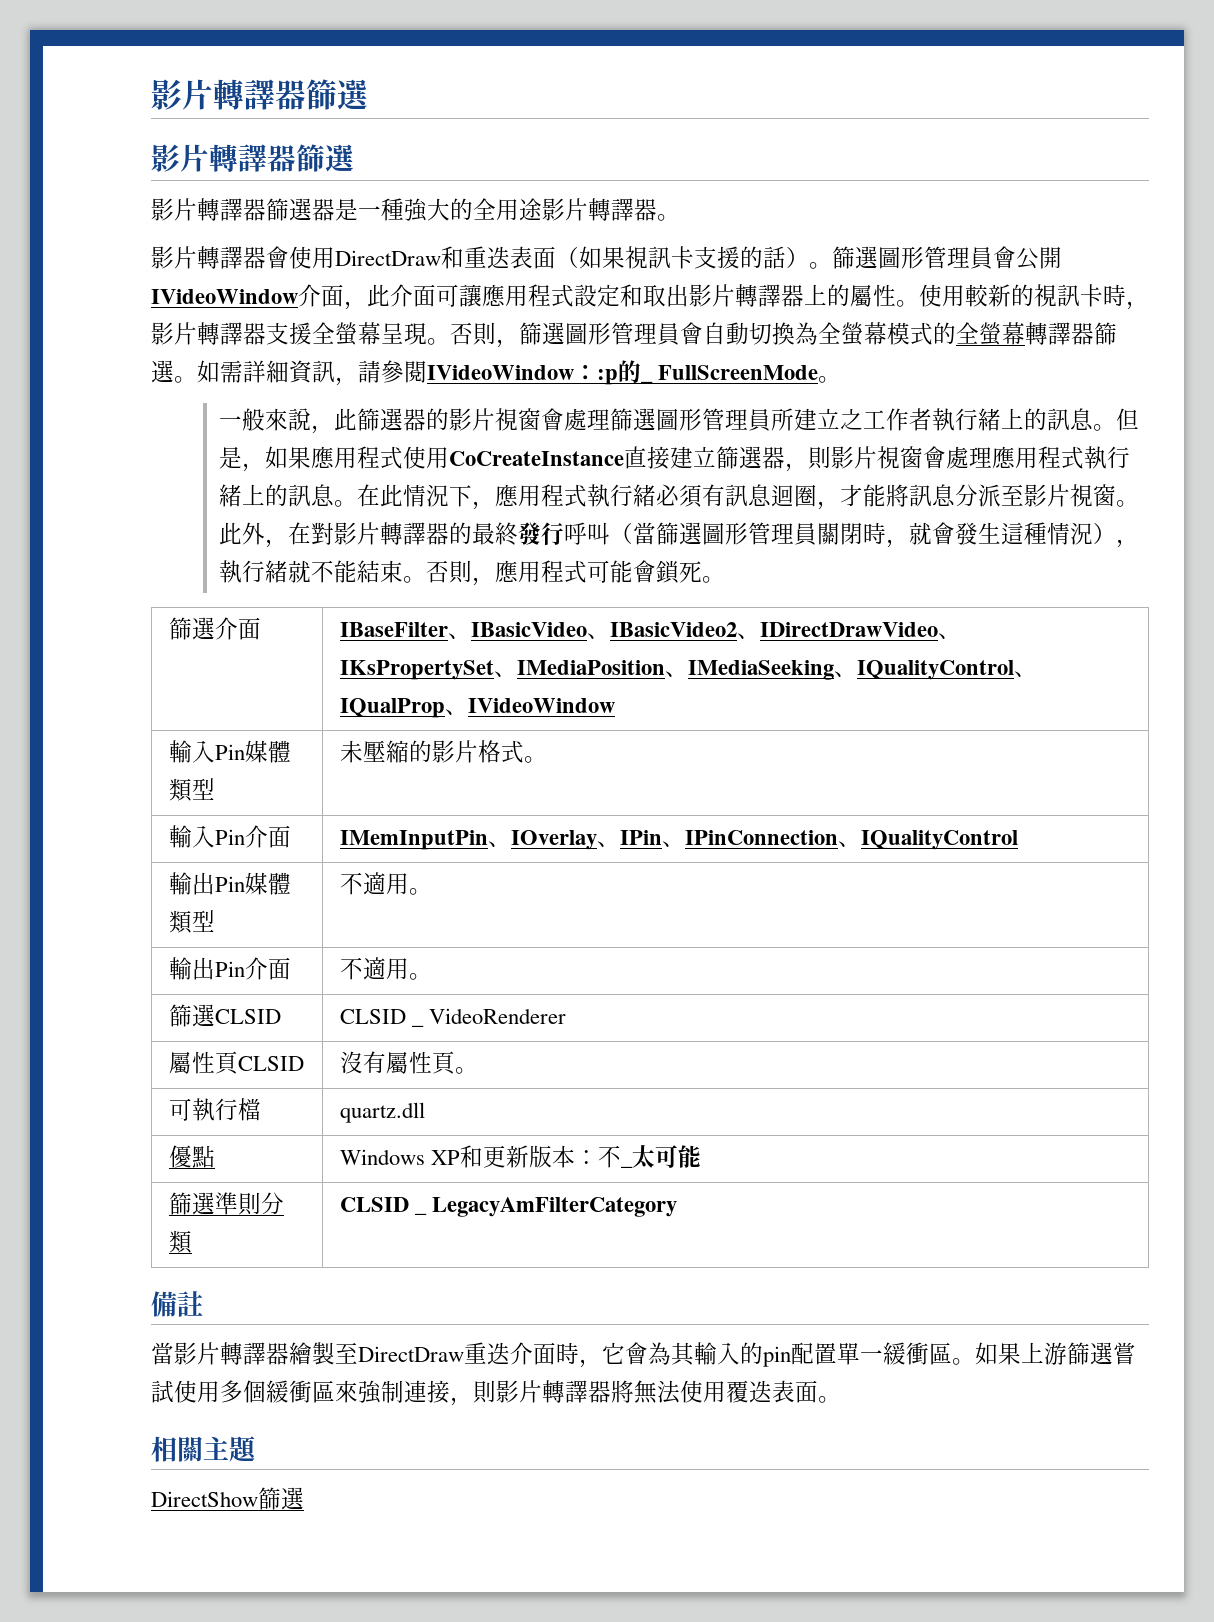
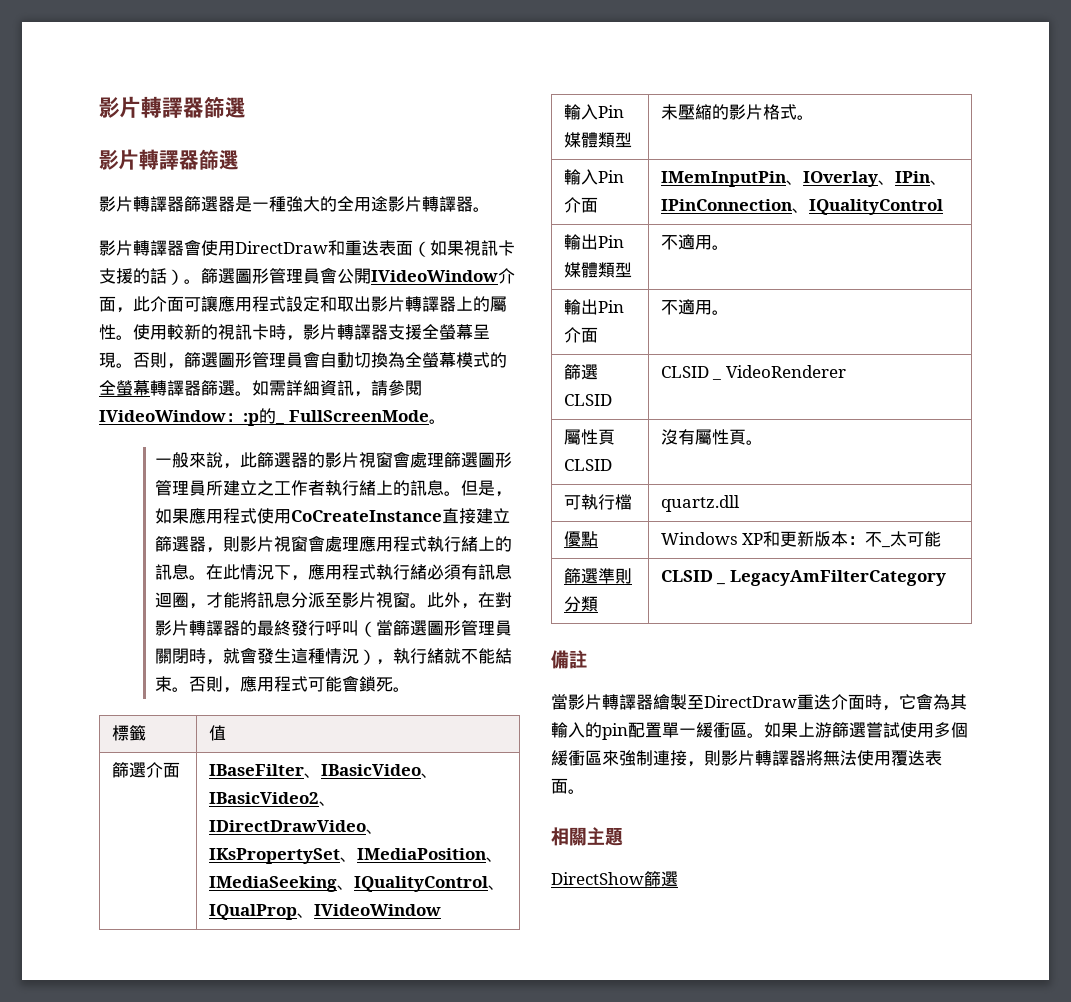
(725, 579) none -> [111,725,146,741] [208,725,226,741] // 標籤 | 值

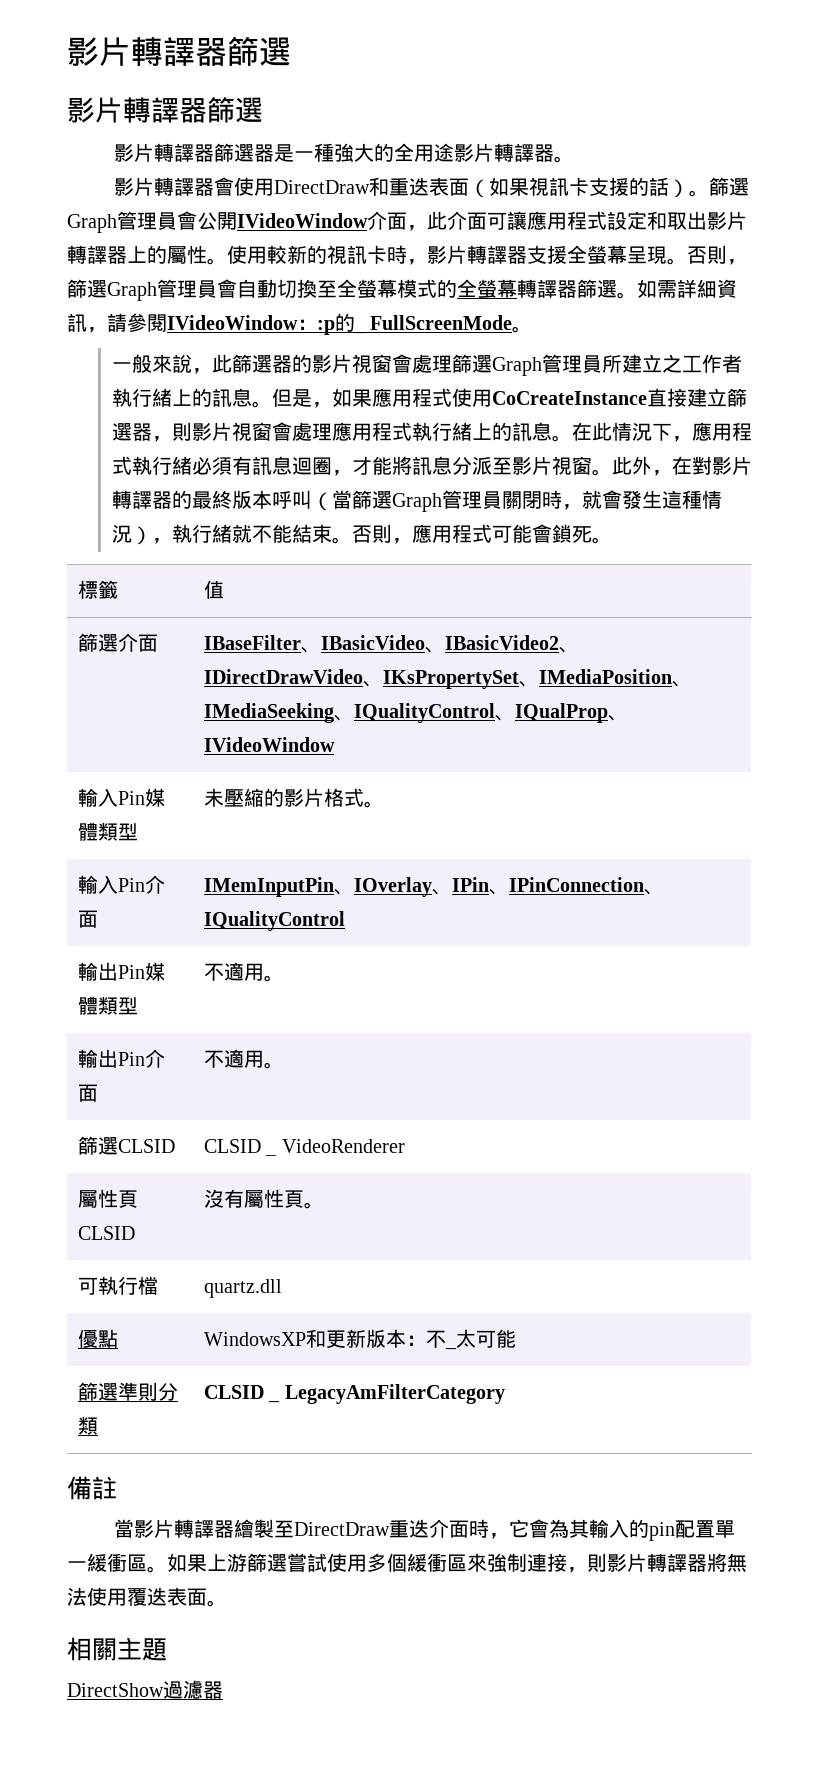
[235,268,269,284] 圖形 -> [67,214,117,233] Graph
[218,352,252,368] 圖形 -> [107,282,157,301] Graph
[388,352,405,368] 為 -> [317,280,337,298] 至
[478,452,513,468] 圖形 -> [491,357,542,376] Graph
[291,620,326,636] 發行 -> [231,490,272,509] 版本
[427,620,462,636] 圖形 -> [391,493,442,512] Graph
[660,532,764,545] Windows XP -> [203,1332,306,1346] WindowsXP
[644,871,678,887] 篩選 -> [163,1680,223,1699] 過濾器

